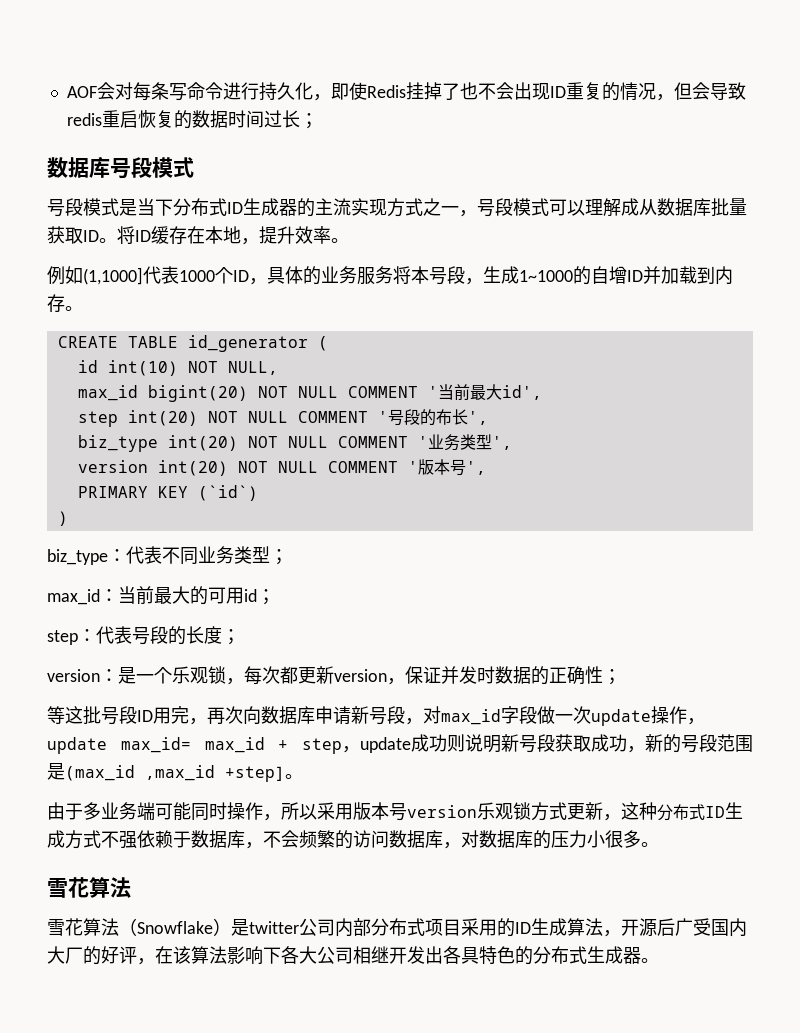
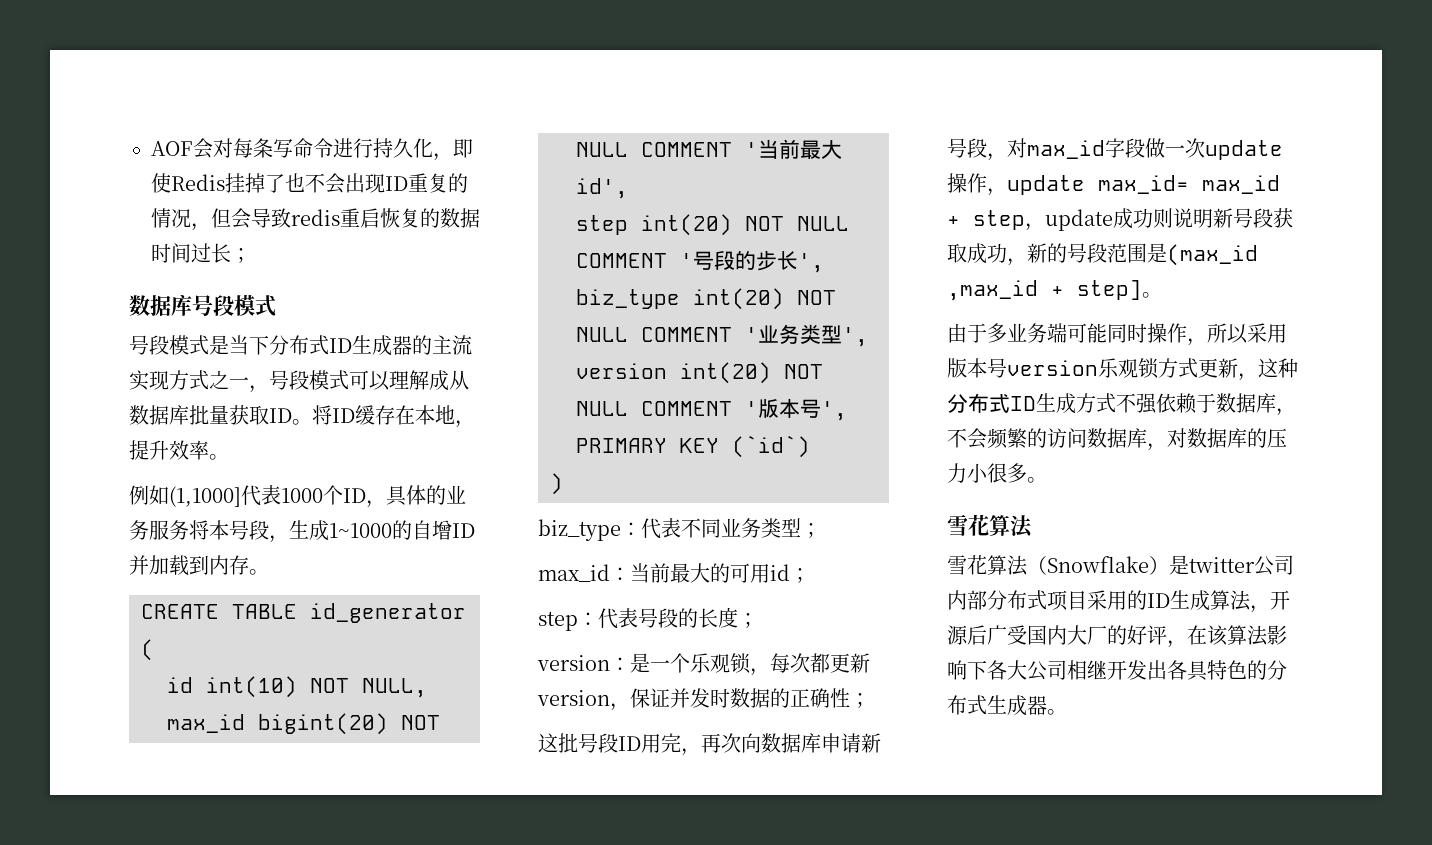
[435,409,452,425] 布 -> [756,250,777,271] 步
[47,706,65,724] 等 -> (870, 700) none
[225,766,285,782] +step] -> [1051,280,1142,300] + step]

